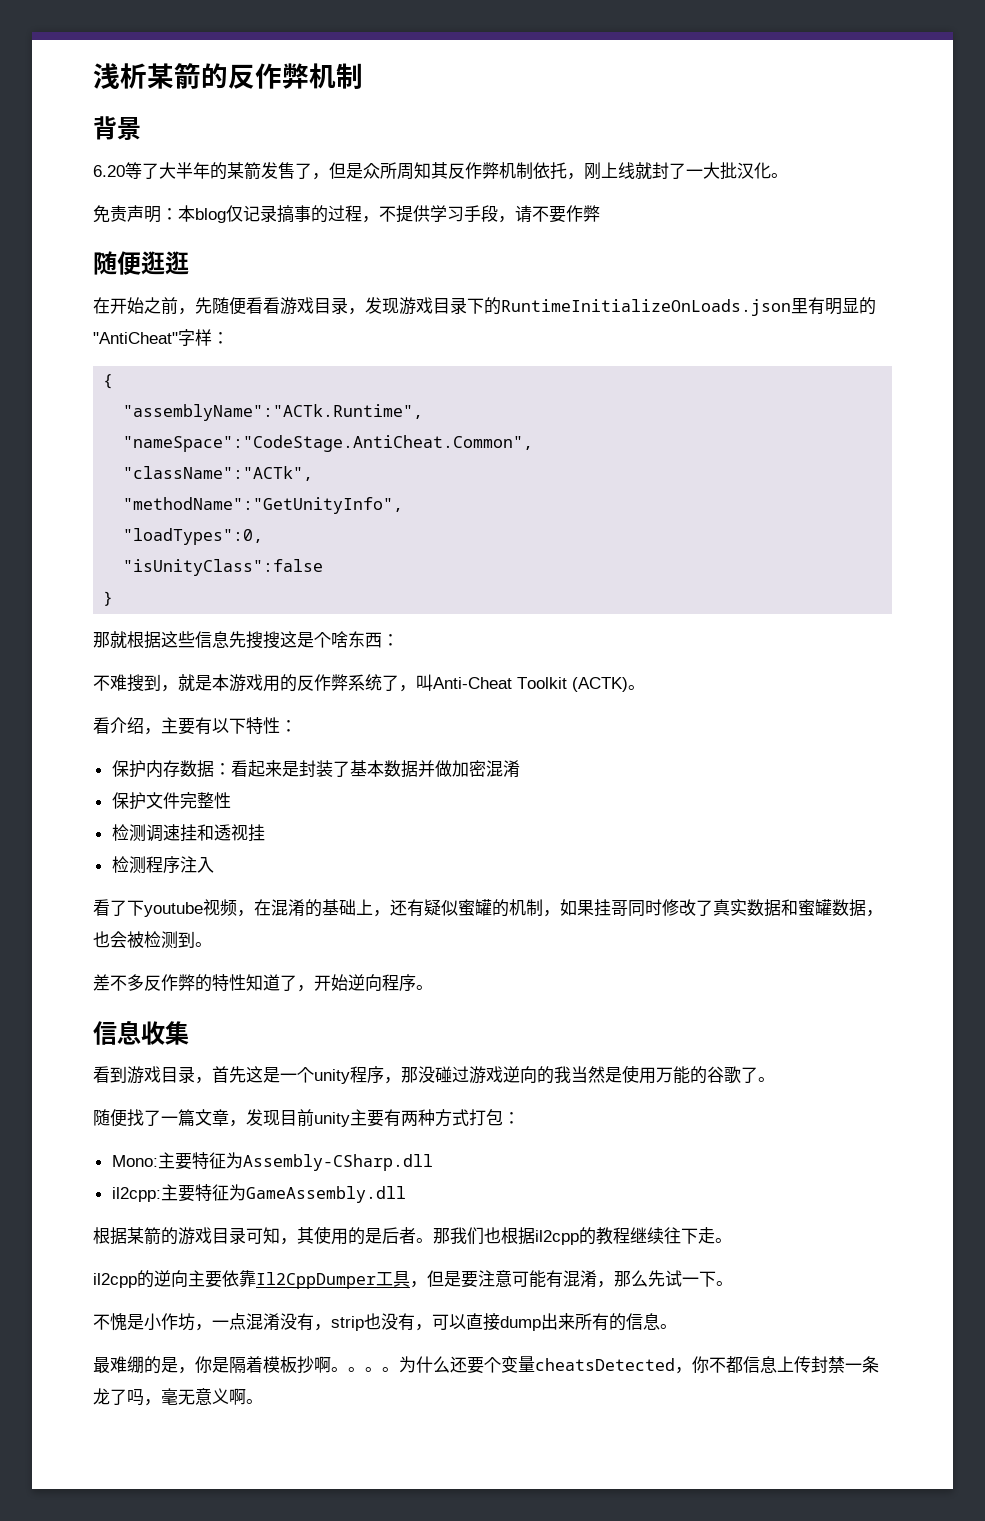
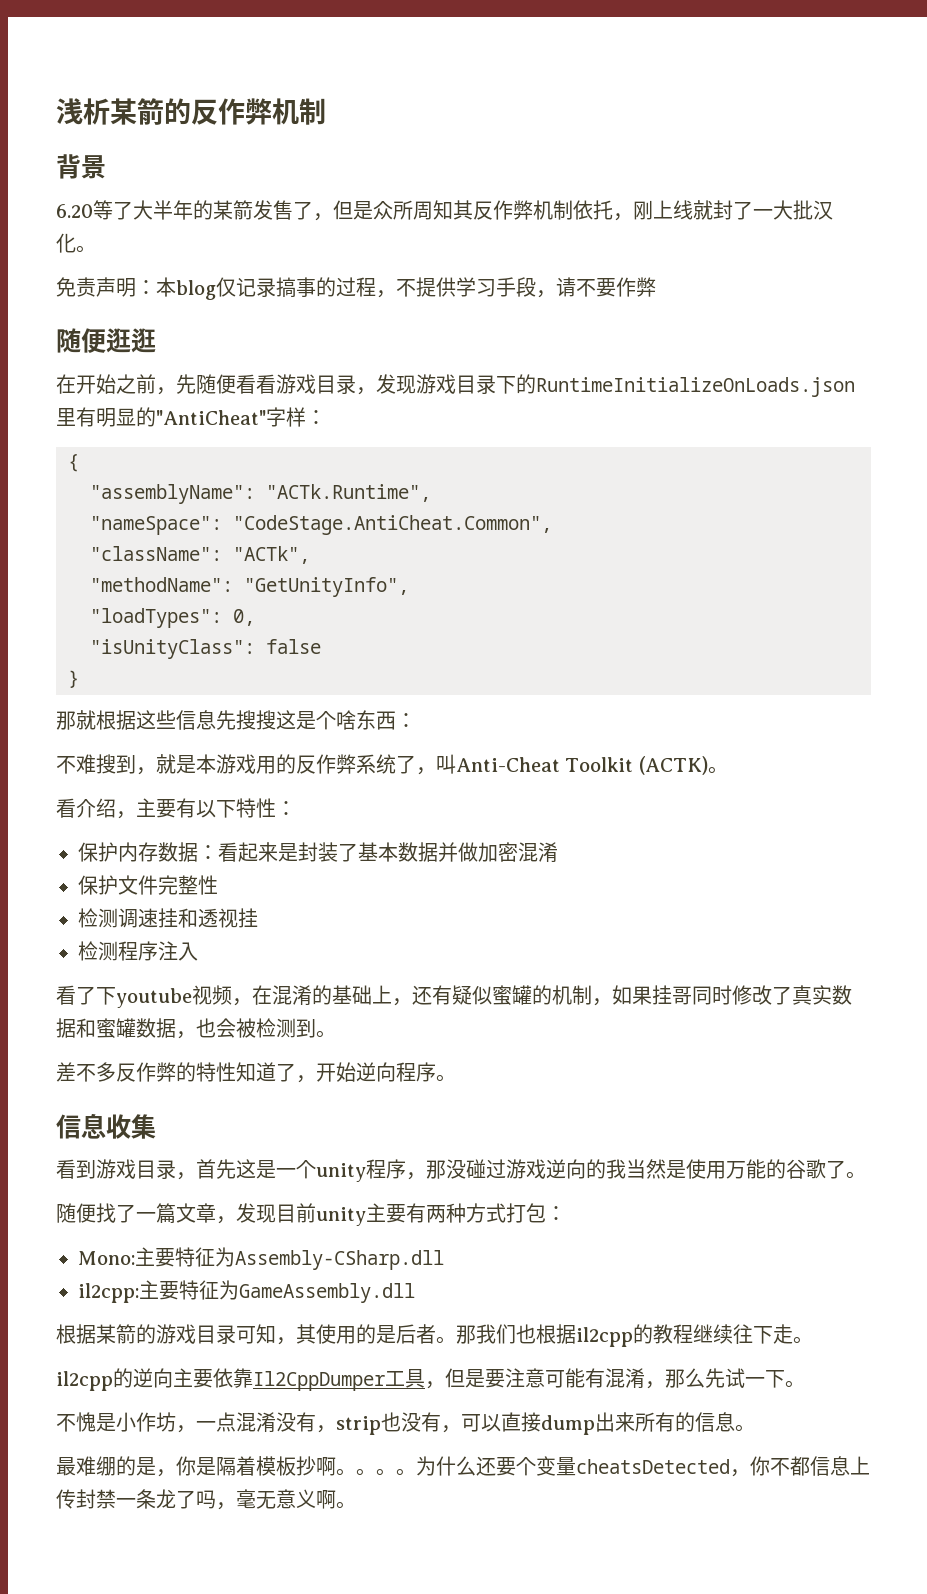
[123,404,424,421] [123,435,534,452] [123,466,314,481] [123,497,404,514] [123,528,264,545] [123,559,324,576] "assemblyName":"ACTk.Runtime", // "nameSpace":"CodeStage.AntiCheat.Common", // "className":"ACTk", // "methodName":"GetUnityInfo", // "loadTypes":0, // "isUnityClass":false -> [90,484,431,504] [90,515,552,535] [90,546,310,564] [90,577,409,597] [90,608,255,628] [90,639,321,659] "assemblyName": "ACTk.Runtime", // "nameSpace": "CodeStage.AntiCheat.Common", // "className": "ACTk", // "methodName": "GetUnityInfo", // "loadTypes": 0, // "isUnityClass": false

